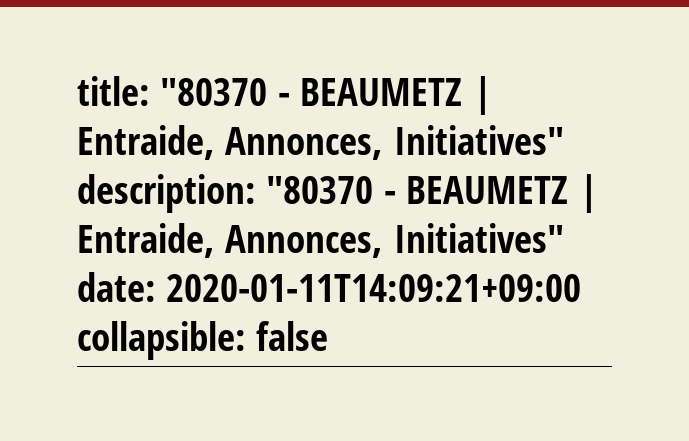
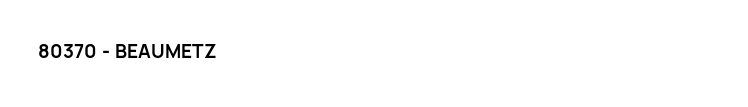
[77,76,493,115] [77,125,564,160] [77,174,599,213] [77,223,564,258] [77,272,582,302] [77,321,329,360] title: "80370 - BEAUMETZ | Entraide, Annonces, Initiatives" description: "80370 - BEAUMETZ | Entraide, Annonces, Initiatives" date: 2020-01-11T14:09:21+09:00 collapsible: false -> [38,44,218,58] 80370 - BEAUMETZ

